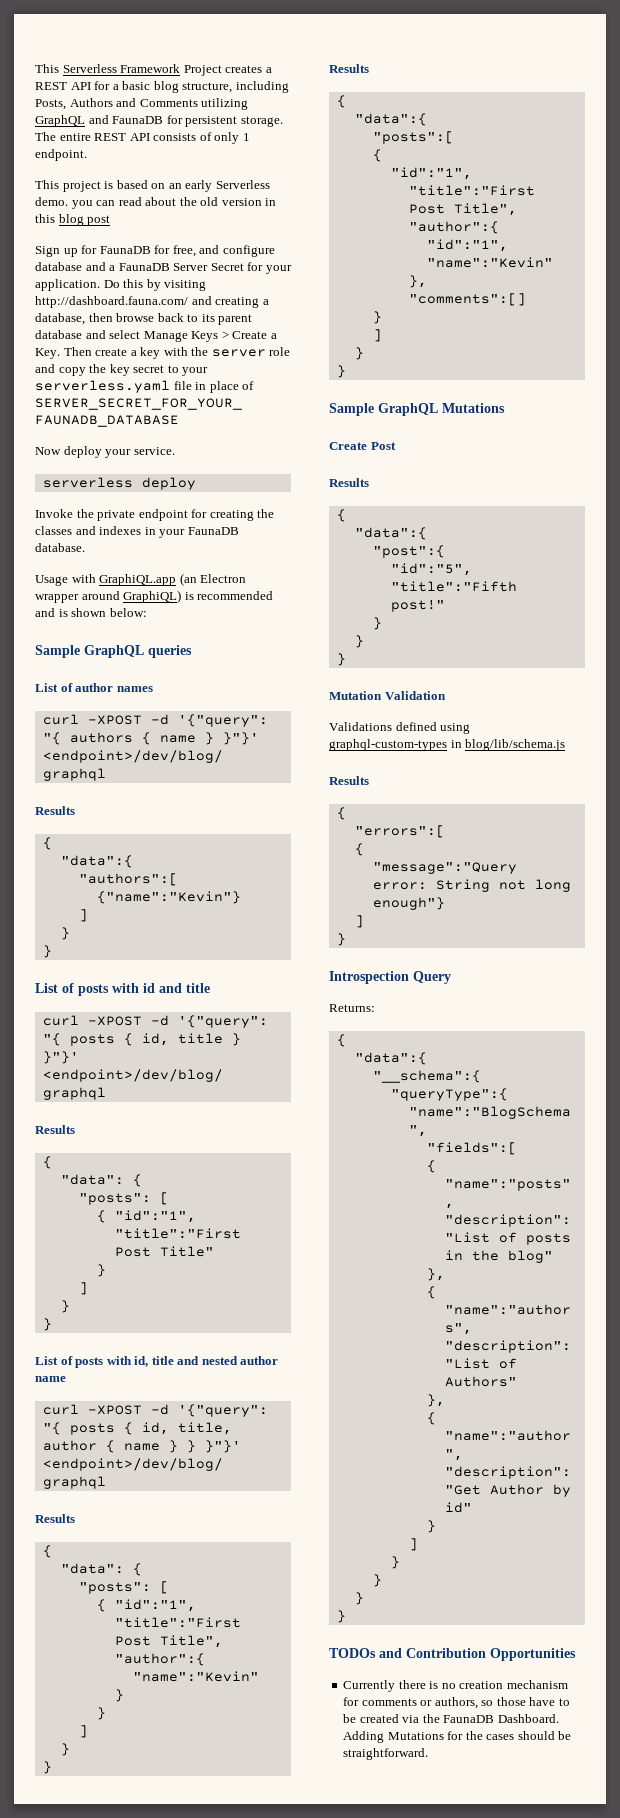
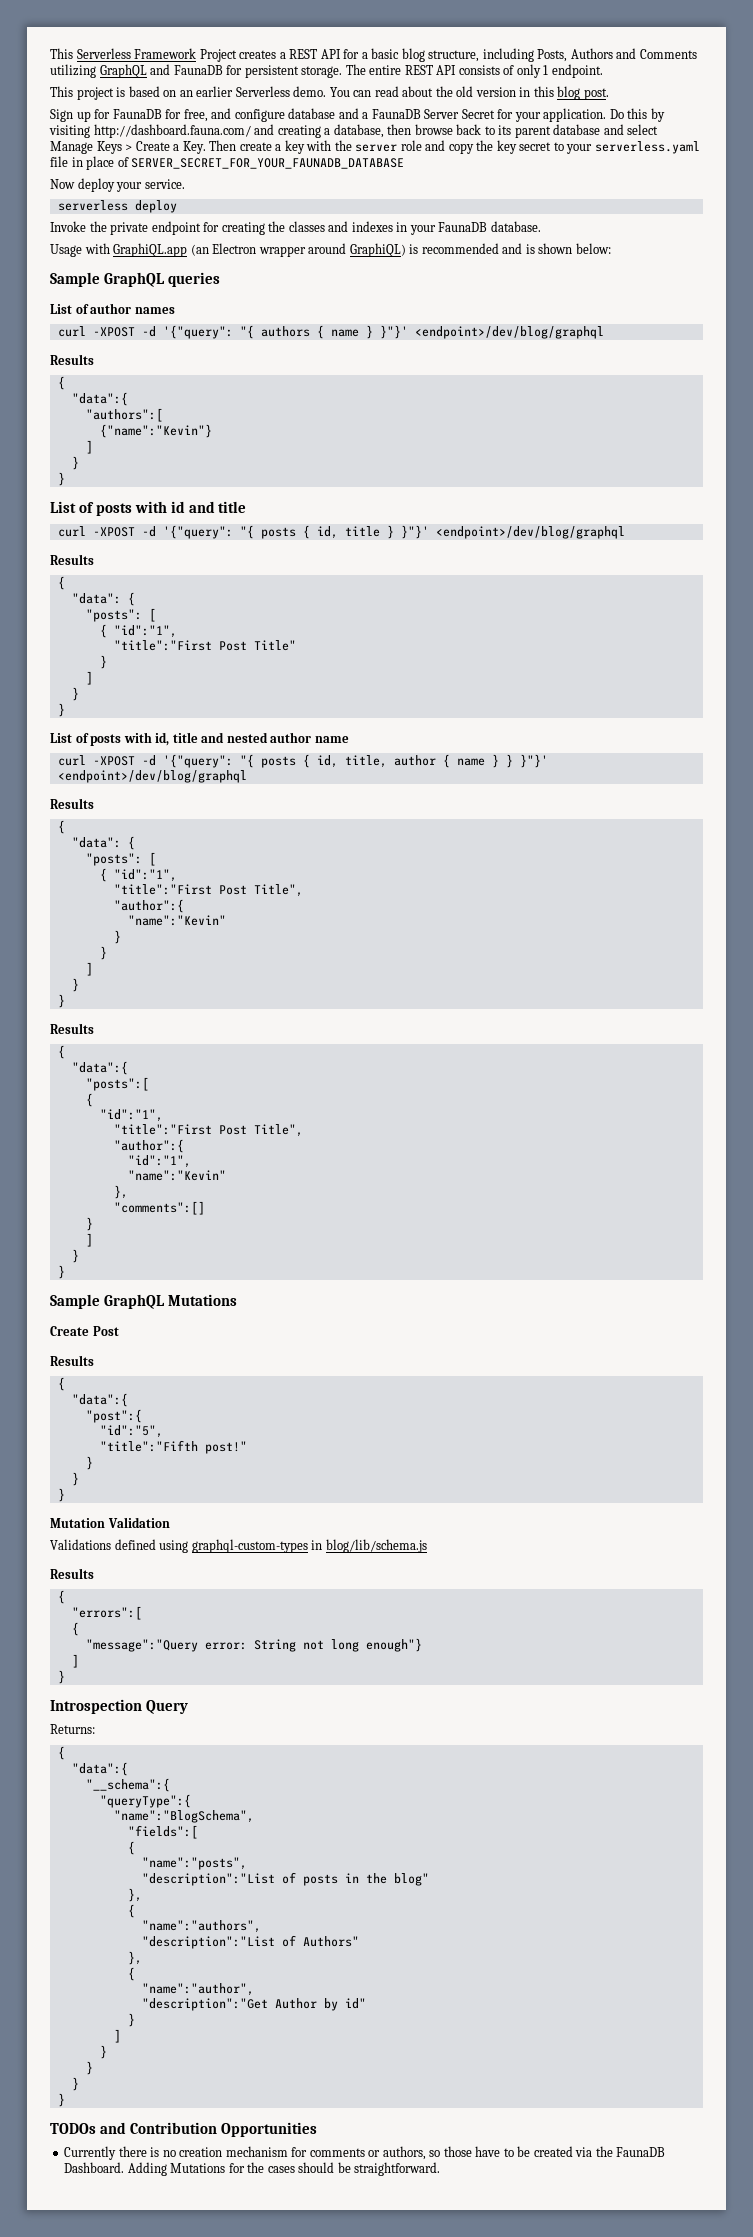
[185,180,213,192] early -> [196,86,234,97] earlier
[71,200,93,209] you -> [329,87,350,97] You
[87,215,111,226] post -> [583,88,609,100] post.

